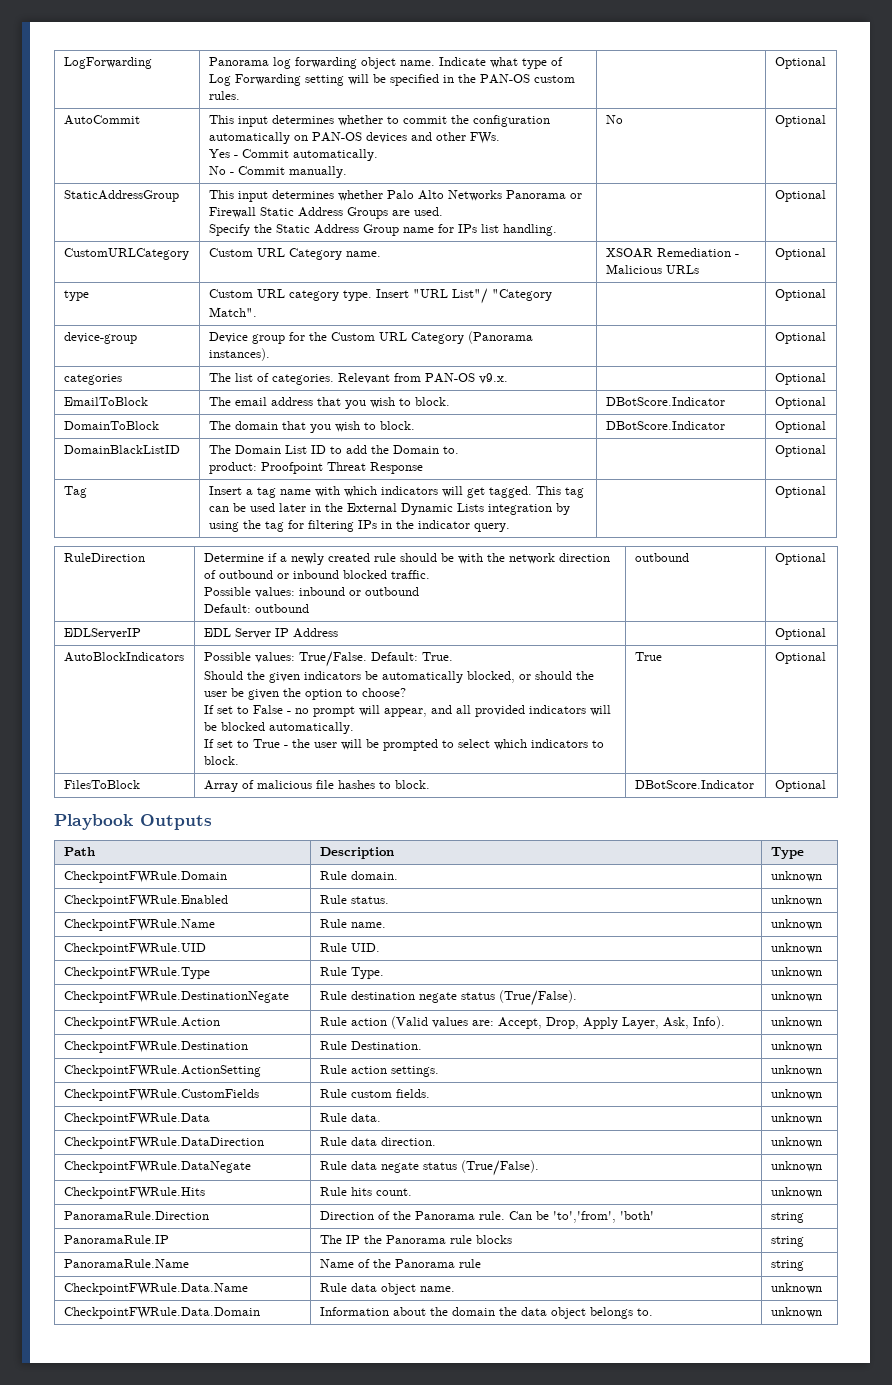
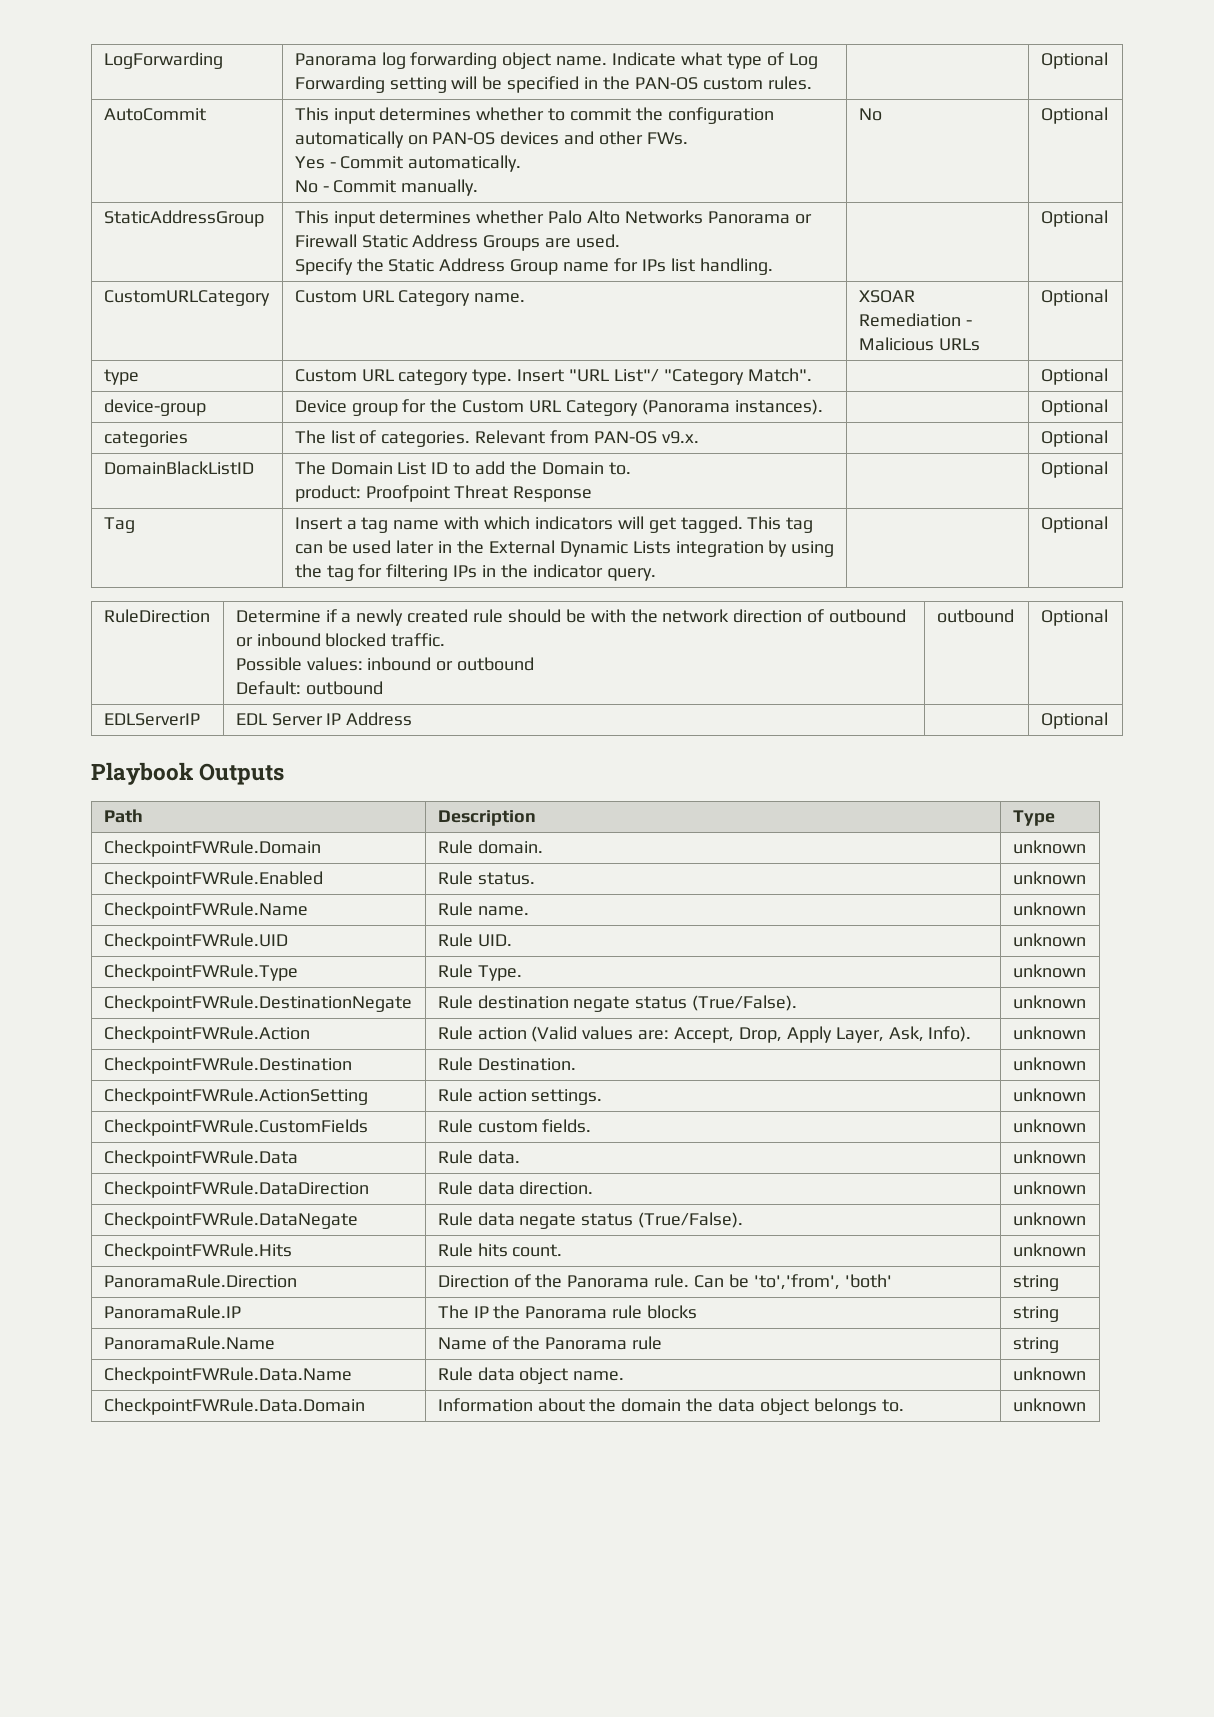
[63,397,148,406] [208,397,450,409] [605,397,725,406] [774,397,826,409] [63,421,159,430] [208,421,415,433] [605,421,725,430] [774,421,826,433] // EmailToBlock | The email address that you wish to block. | DBotScore.Indicator | Optional // DomainToBlock | The domain that you wish to block. | DBotScore.Indicator | Optional -> (1108, 438) none
[63,652,184,662] [203,651,453,667] [203,671,594,683] [203,688,406,700] [203,705,611,717] [203,722,354,734] [203,739,604,751] [203,756,239,765] [634,652,662,661] [774,652,826,664] [63,780,140,789] [203,780,430,792] [634,780,754,789] [774,780,826,792] // AutoBlockIndicators | Possible values: True/False. Default: True. // Should the given indicators be automatically blocked, or should the user be given the option to choose? // If set to False - no prompt will appear, and all provided indicators will be blocked automatically. // If set to True - the user will be prompted to select which indicators to block. | True | Optional // FilesToBlock | Array of malicious file hashes to block. | DBotScore.Indicator | Optional -> (1108, 720) none

